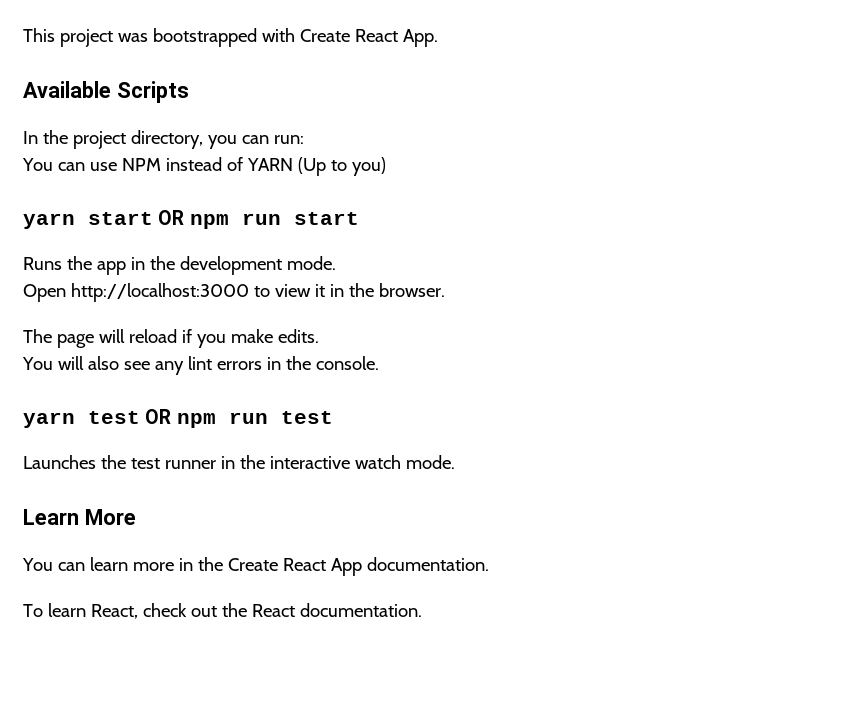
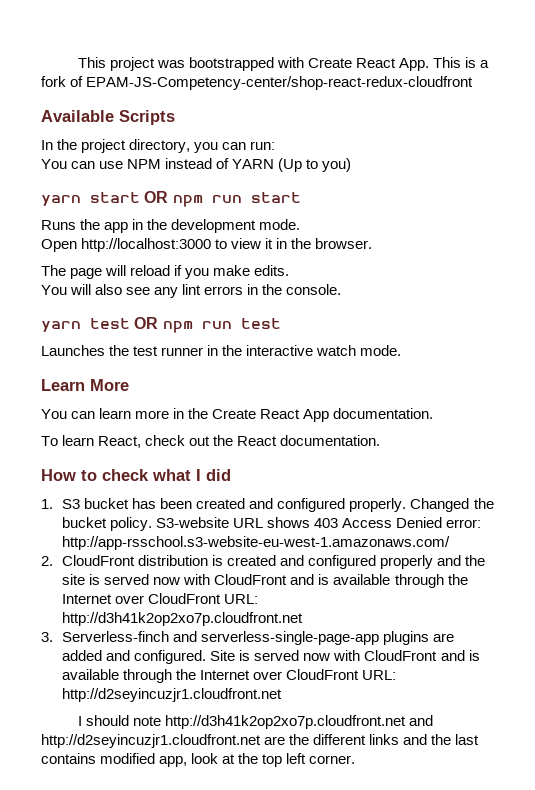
(438, 38) none -> [433,57,490,68] [41,76,474,90] This is a fork of EPAM-JS-Competency-center/shop-react-redux-cloudfront
(422, 610) none -> [41,469,231,481] [41,498,494,512] [62,517,482,531] [62,536,451,550] [41,555,486,569] [62,574,468,588] [62,593,259,604] [62,612,304,626] [41,631,455,645] [62,650,480,664] [62,669,397,683] [62,688,283,702] [77,715,434,729] [41,734,480,748] [41,753,356,767] // How to check what I did // 1. S3 bucket has been created and configured properly. Changed the bucket policy. S3-website URL shows 403 Access Denied error: http://app-rsschool.s3-website-eu-west-1.amazonaws.com/ // 2. CloudFront distribution is created and configured properly and the site is served now with CloudFront and is available through the Internet over CloudFront URL: http://d3h41k2op2xo7p.cloudfront.net // 3. Serverless-finch and serverless-single-page-app plugins are added and configured. Site is served now with CloudFront and is available through the Internet over CloudFront URL: http://d2seyincuzjr1.cloudfront.net // I should note http://d3h41k2op2xo7p.cloudfront.net and http://d2seyincuzjr1.cloudfront.net are the different links and the last contains modified app, look at the top left corner.

